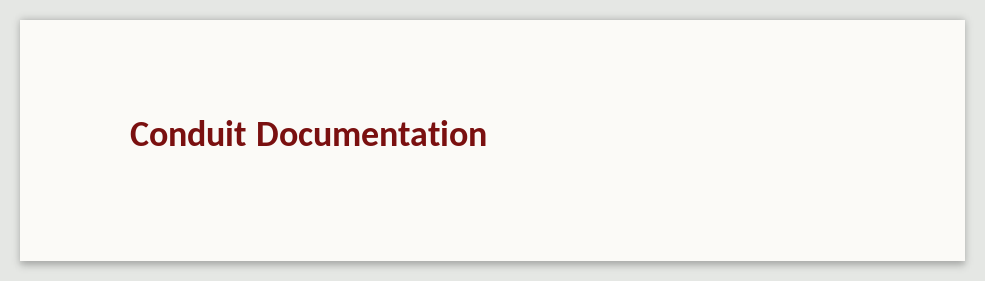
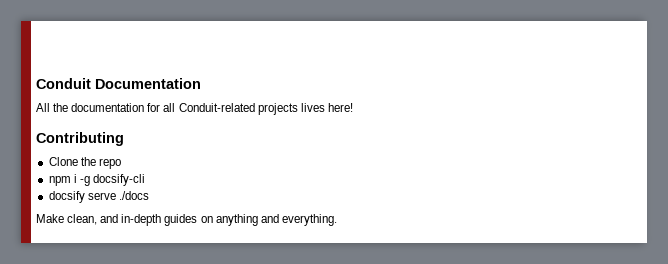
(487, 133) none -> [36,103,353,115] [36,132,124,146] [48,157,121,169] [48,174,145,186] [48,191,149,203] [36,214,337,226] // All the documentation for all Conduit-related projects lives here! // Contributing // Clone the repo // npm i -g docsify-cli // docsify serve ./docs // Make clean, and in-depth guides on anything and everything.

